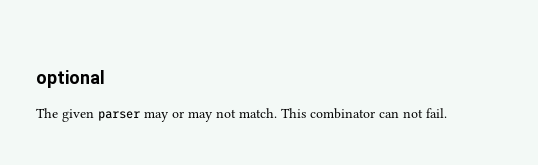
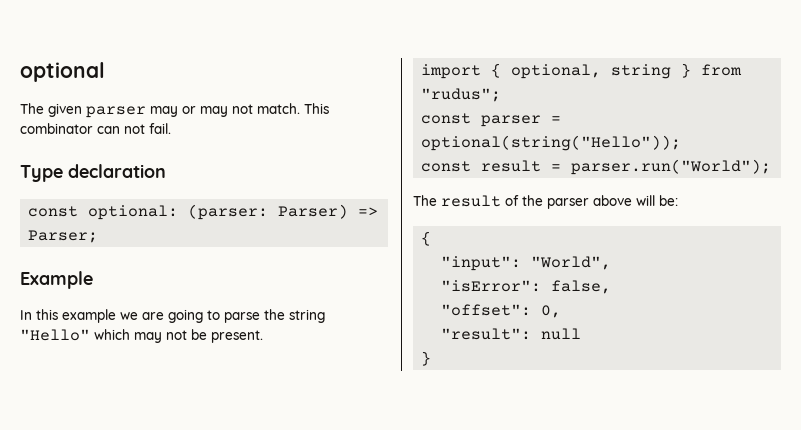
(447, 113) none -> [20,164,166,182] [28,204,379,220] [28,230,99,243] [20,271,93,289] [20,309,325,323] [20,329,263,343] [421,63,743,79] [421,88,502,102] [421,113,562,127] [421,135,682,151] [421,159,772,175] [413,195,678,209] [421,231,432,246] [441,256,612,271] [441,280,612,294] [441,304,562,318] [441,328,582,340] [421,351,432,366] // Type declaration // const optional: (parser: Parser) => Parser; // Example // In this example we are going to parse the string "Hello" which may not be present. // import { optional, string } from "rudus"; // const parser = optional(string("Hello")); // const result = parser.run("World"); // The result of the parser above will be: // { // "input": "World", // "isError": false, // "offset": 0, // "result": null // }

